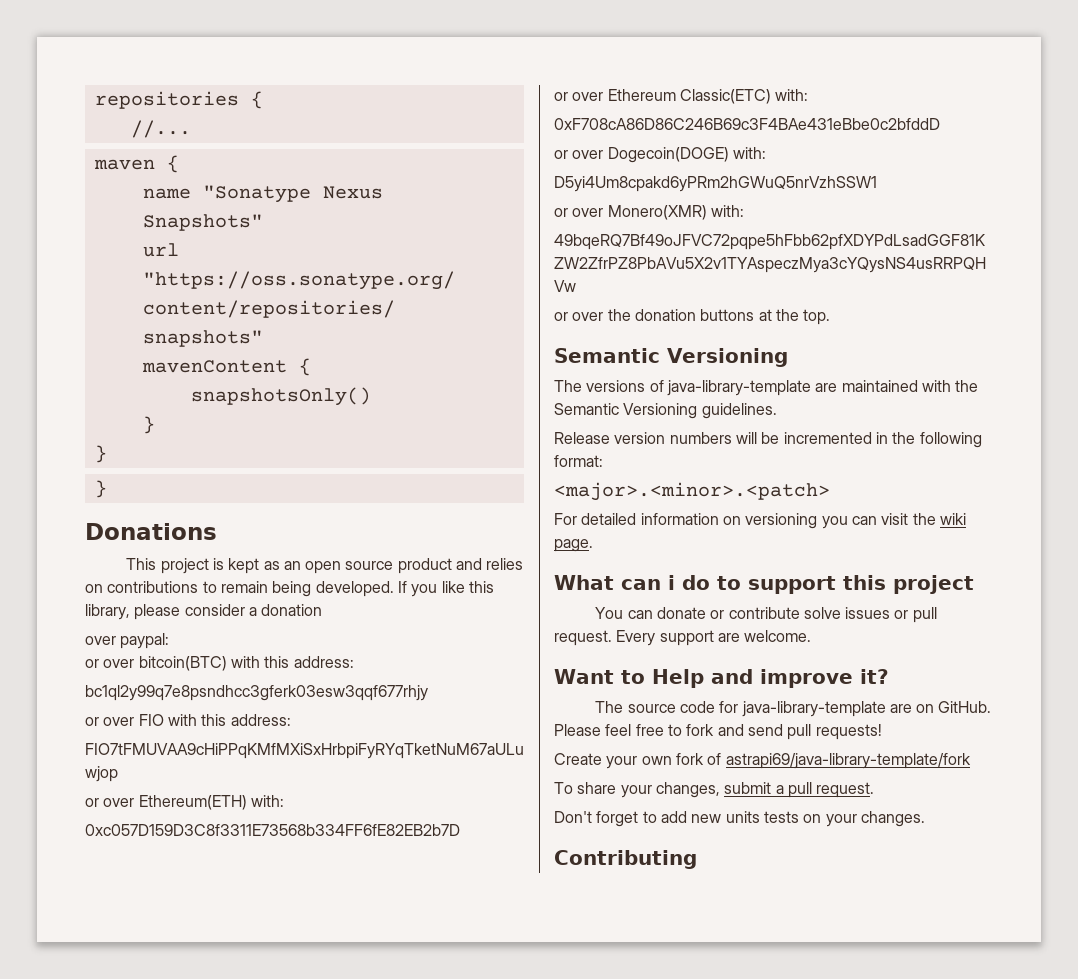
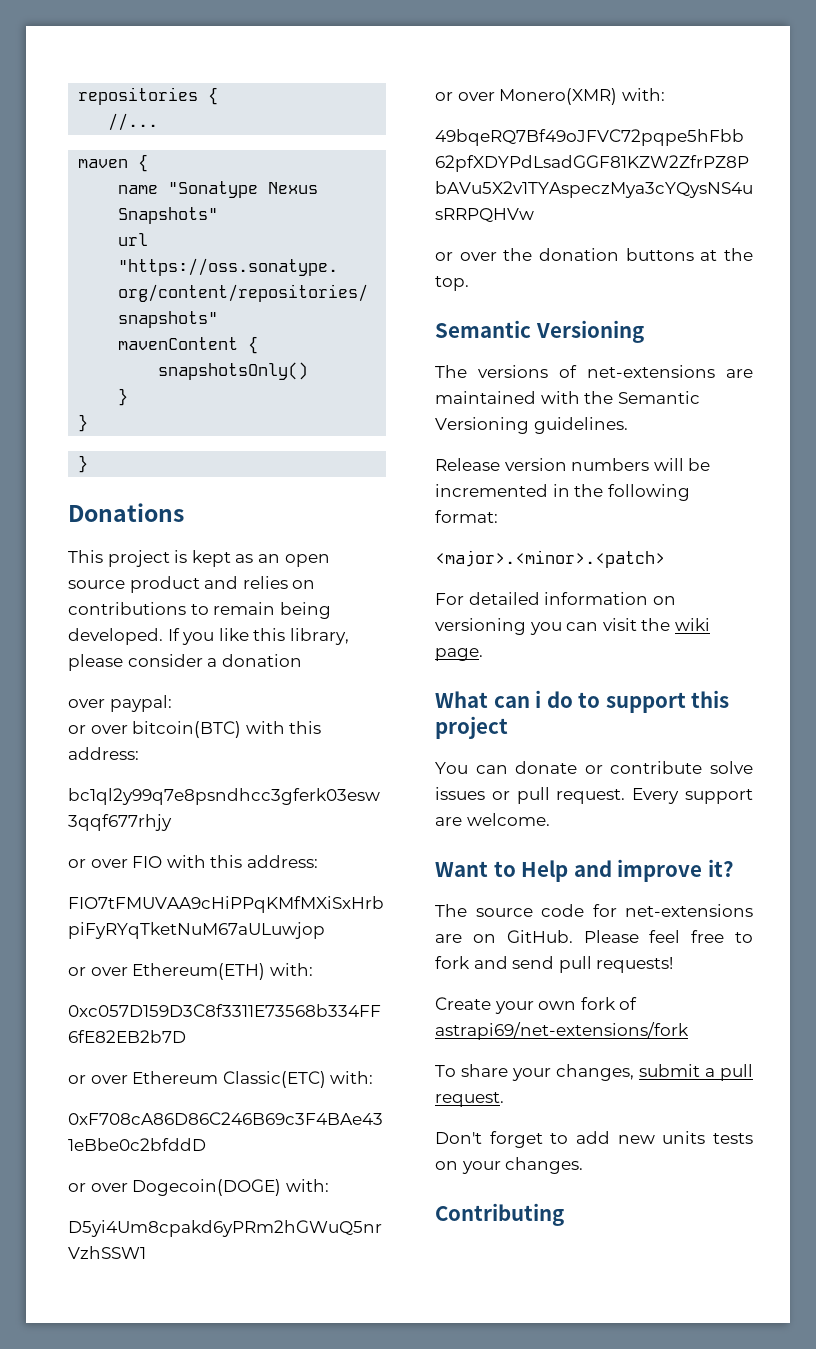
[666,380,811,396] java-library-template -> [587,365,715,378] net-extensions
[741,701,886,717] java-library-template -> [625,904,753,917] net-extensions
[725,753,971,769] astrapi69/java-library-template/fork -> [435,1022,689,1040] astrapi69/net-extensions/fork

